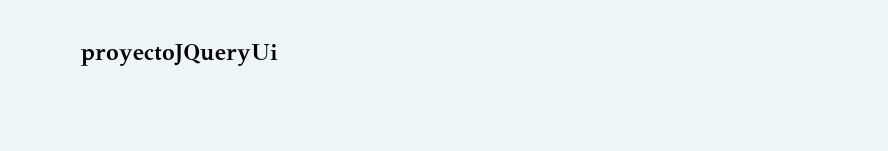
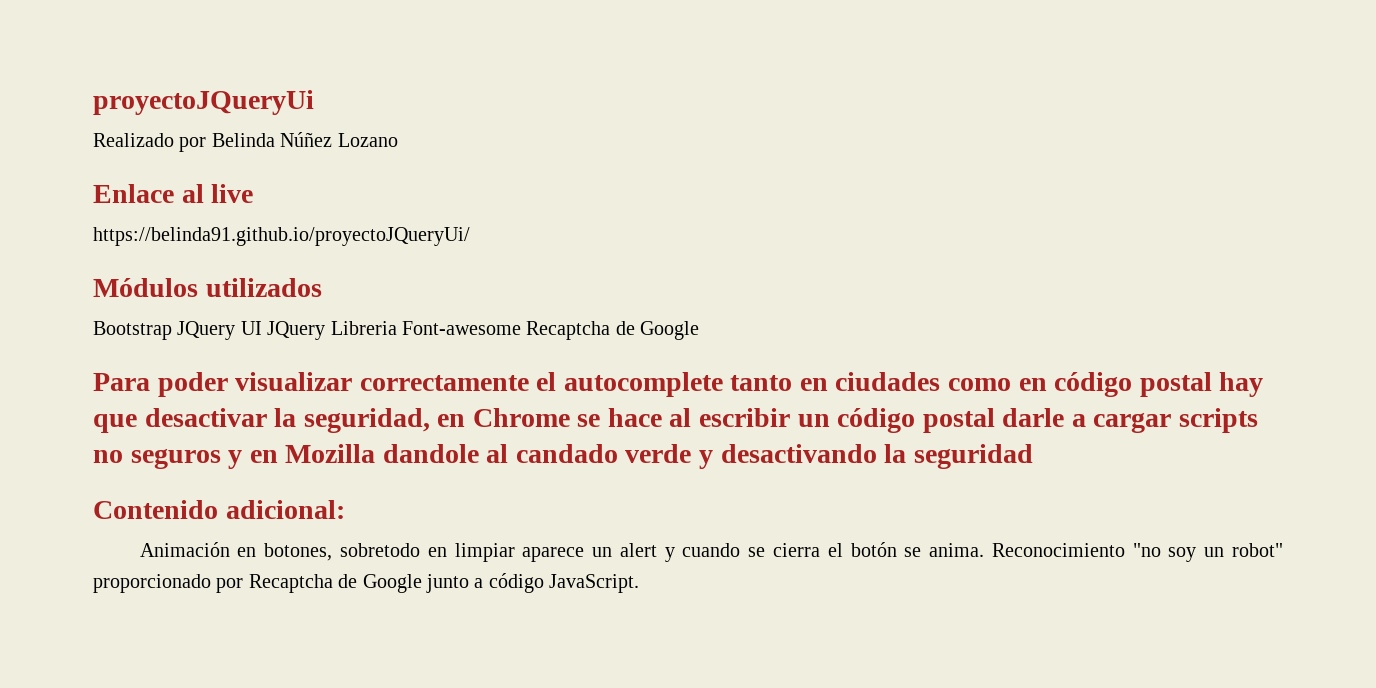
(278, 55) none -> [93,132,398,152] [93,184,254,203] [93,227,470,246] [93,278,322,297] [93,321,700,340] [93,372,1264,397] [93,408,1258,433] [93,444,1033,469] [93,500,345,519] [139,542,1283,562] [93,573,640,593] // Realizado por Belinda Núñez Lozano // Enlace al live // https://belinda91.github.io/proyectoJQueryUi/ // Módulos utilizados // Bootstrap JQuery UI JQuery Libreria Font-awesome Recaptcha de Google // Para poder visualizar correctamente el autocomplete tanto en ciudades como en código postal hay que desactivar la seguridad, en Chrome se hace al escribir un código postal darle a cargar scripts no seguros y en Mozilla dandole al candado verde y desactivando la seguridad // Contenido adicional: // Animación en botones, sobretodo en limpiar aparece un alert y cuando se cierra el botón se anima. Reconocimiento "no soy un robot" proporcionado por Recaptcha de Google junto a código JavaScript.

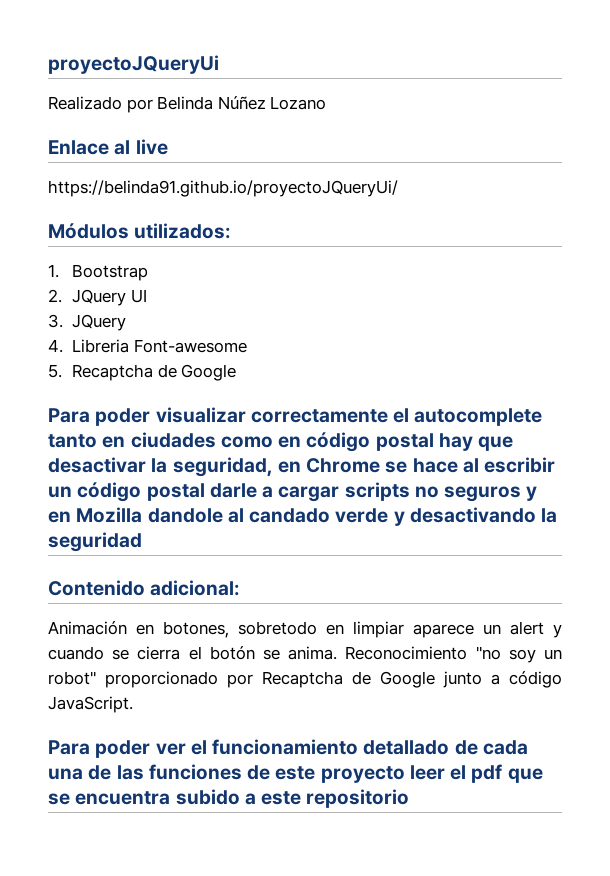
[205,278,322,297] utilizados // -> [134,223,232,239] [48,264,59,278] utilizados: // 1.
(172, 330) none -> [48,289,62,303] // 2.
[267,321,326,340] JQuery -> [48,314,127,331] [48,339,63,353] // 3. JQuery // 4.
(521, 328) none -> [48,364,62,378] // 5.
(640, 583) none -> [48,739,528,758] [48,764,543,783] [48,789,410,808] // Para poder ver el funcionamiento detallado de cada una de las funciones de este proyecto leer el pdf que se encuentra subido a este repositorio

